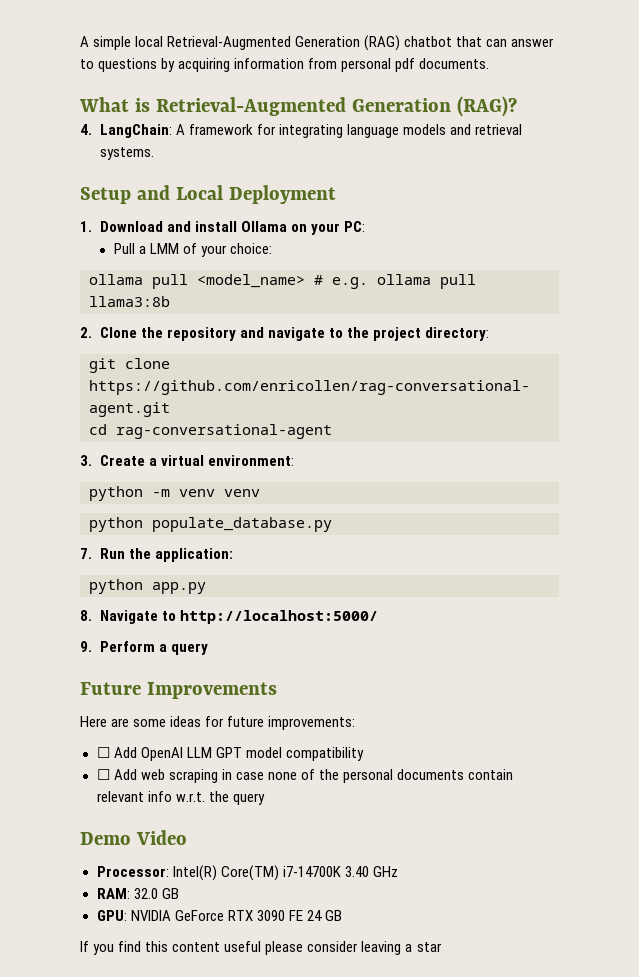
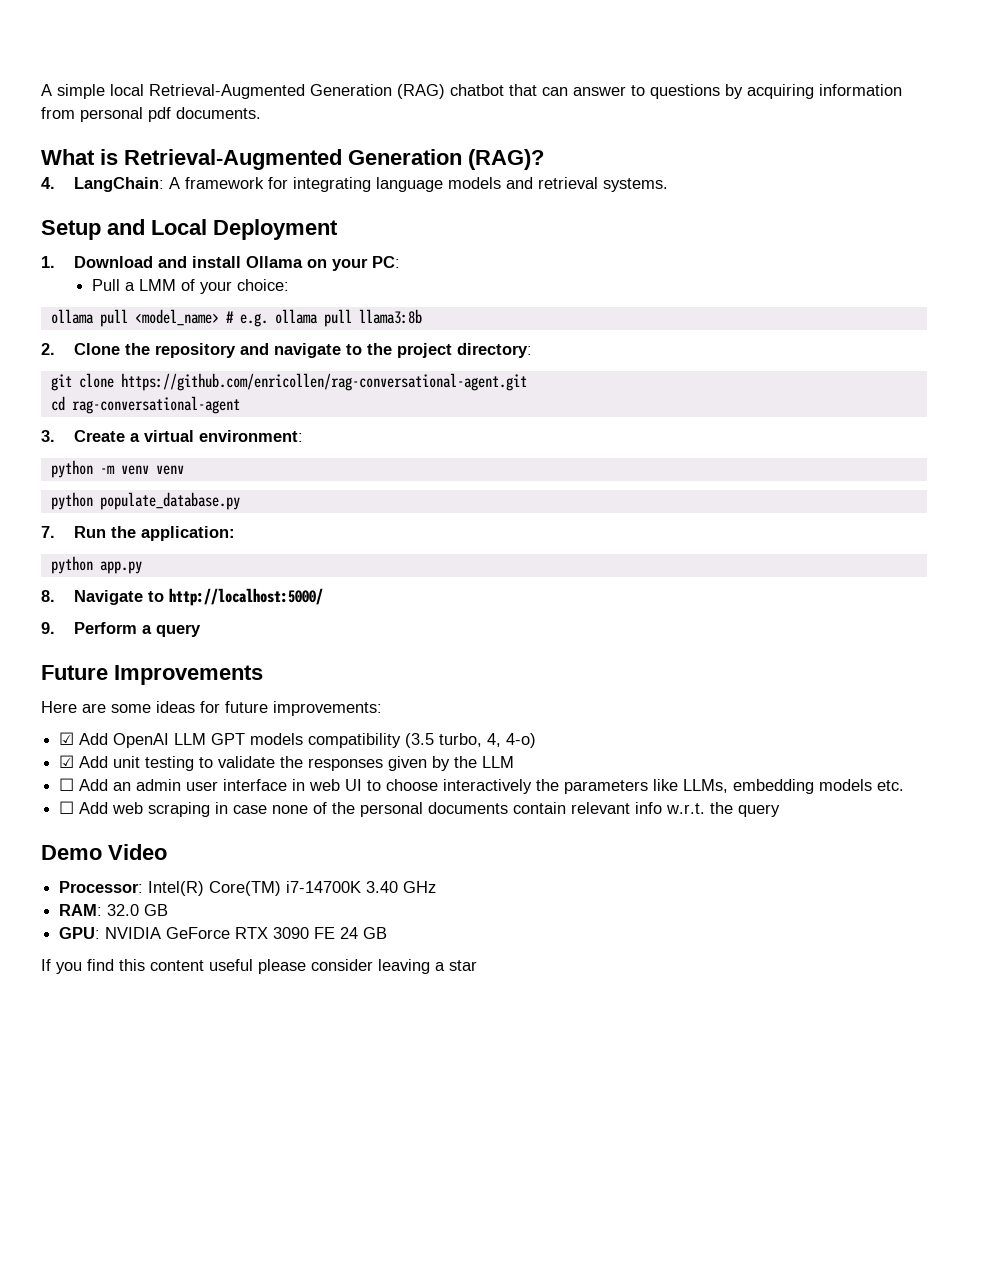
[96,747,110,758] ☐ -> [59,732,75,745] ☑
[245,747,282,758] model -> [250,733,304,745] models
(364, 754) none -> [405,733,537,748] [59,755,515,771] [59,778,905,794] (3.5 turbo, 4, 4-o) // ☑ Add unit testing to validate the responses given by the LLM // ☐ Add an admin user interface in web UI to choose interactively the parameters like LLMs, embedding models etc.

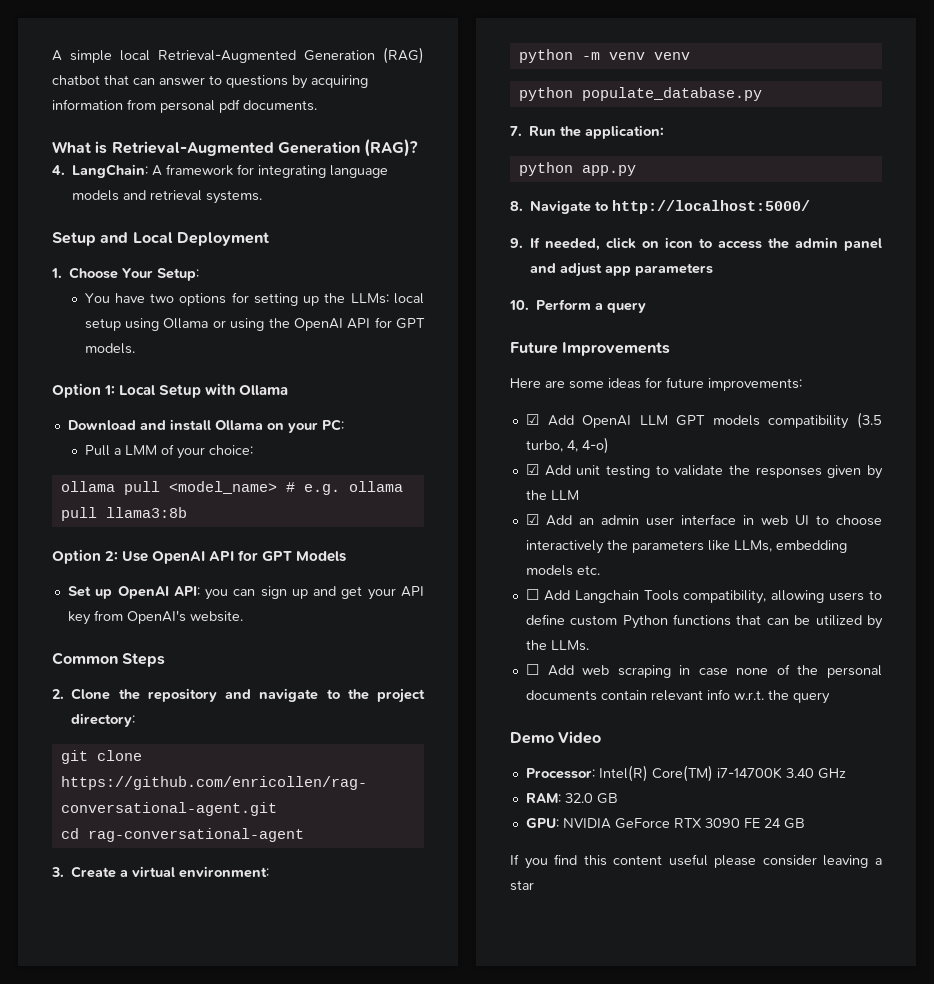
(55, 262) none -> [69,267,200,281] [84,292,424,306] [84,317,425,331] [84,343,135,354] [52,383,289,398] Choose Your Setup: // You have two options for setting up the LLMs: local setup using Ollama or using the OpenAI API for GPT models. // Option 1: Local Setup with Ollama //
(422, 316) none -> [52,549,347,564] [67,586,424,600] [67,610,243,625] [52,652,166,667] // Option 2: Use OpenAI API for GPT Models // Set up OpenAI API: you can sign up and get your API key from OpenAI's website. // Common Steps
(55, 628) none -> [530,237,882,251] [530,262,714,277] [509,300,529,310] If needed, click on icon to access the admin panel and adjust app parameters // 10.
[59,778,75,791] ☐ -> [525,514,539,525] ☑
(905, 785) none -> [525,589,882,604] [525,614,883,629] [525,640,589,651] // ☐ Add Langchain Tools compatibility, allowing users to define custom Python functions that can be utilized by the LLMs.

